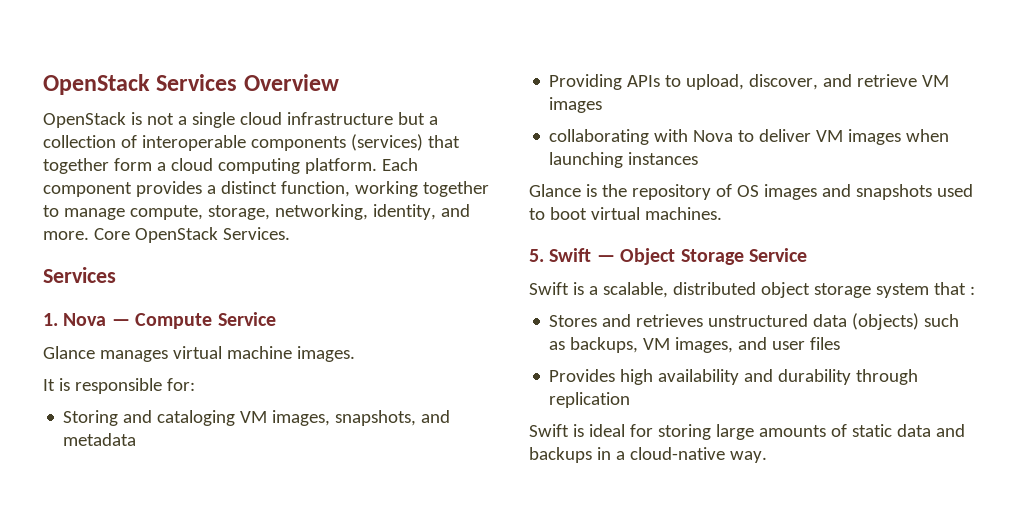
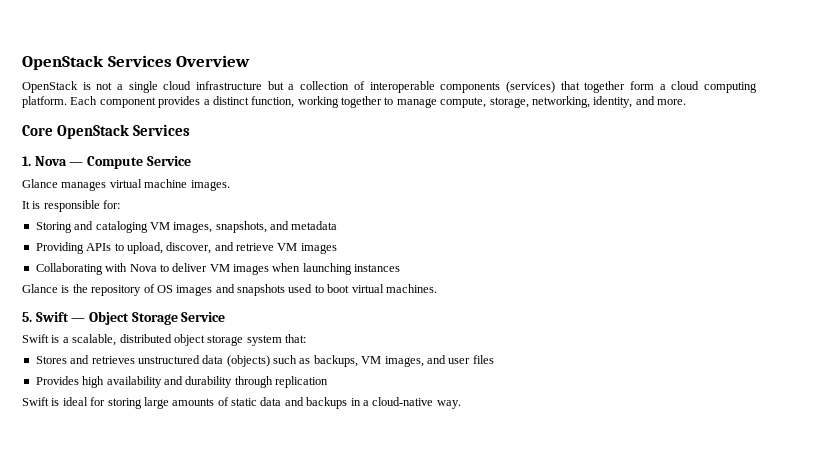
(89, 235) none -> (686, 102) //
[222,227,290,240] Services. // -> (130, 131) none
[549,129,650,145] collaborating -> [35,263,103,275] Collaborating
[933,282,975,295] that : -> [285,334,306,343] that:

